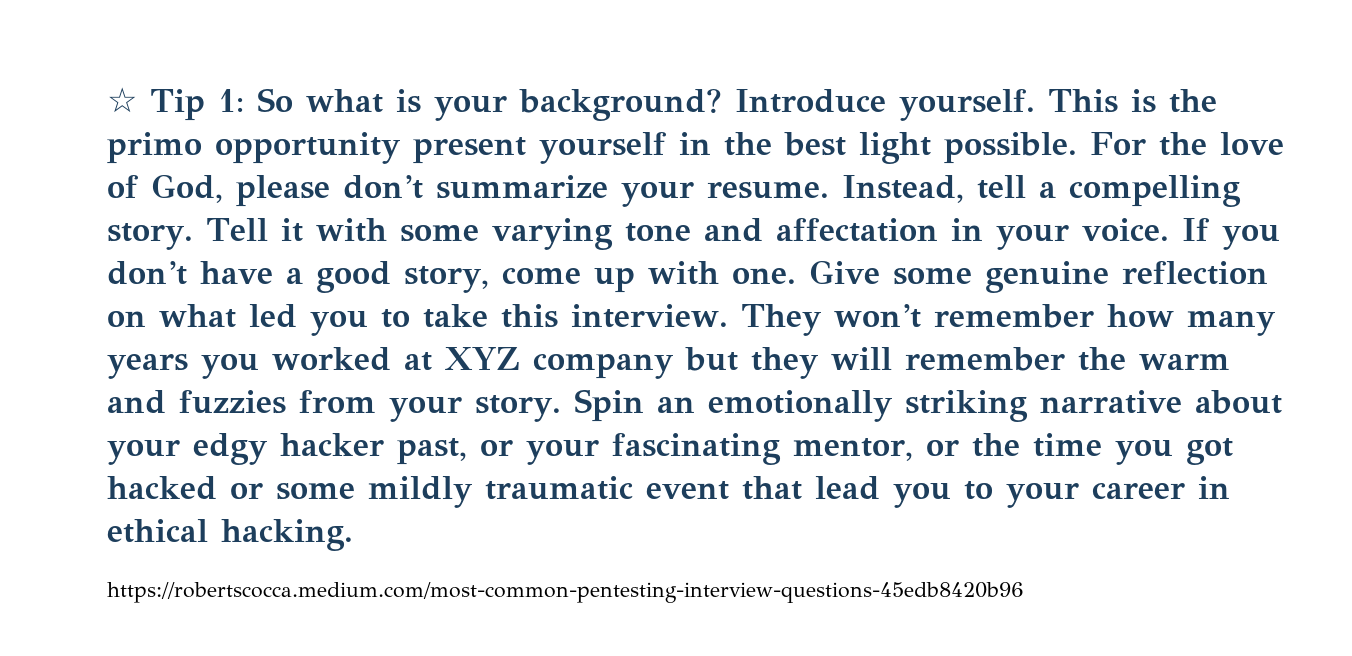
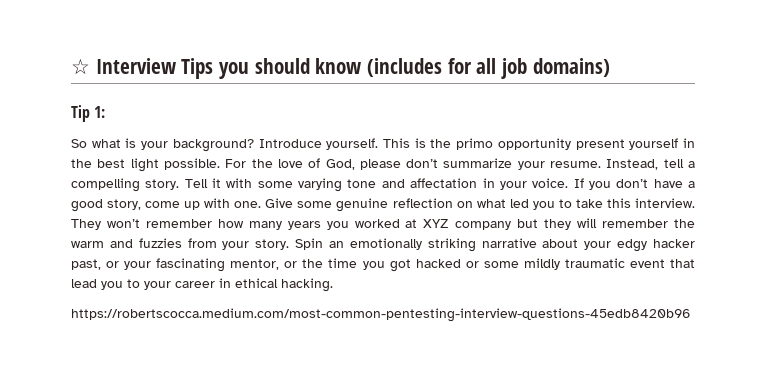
(137, 100) none -> [95,58,610,79] Interview Tips you should know (includes for all job domains) //
(244, 100) none -> (106, 112) //

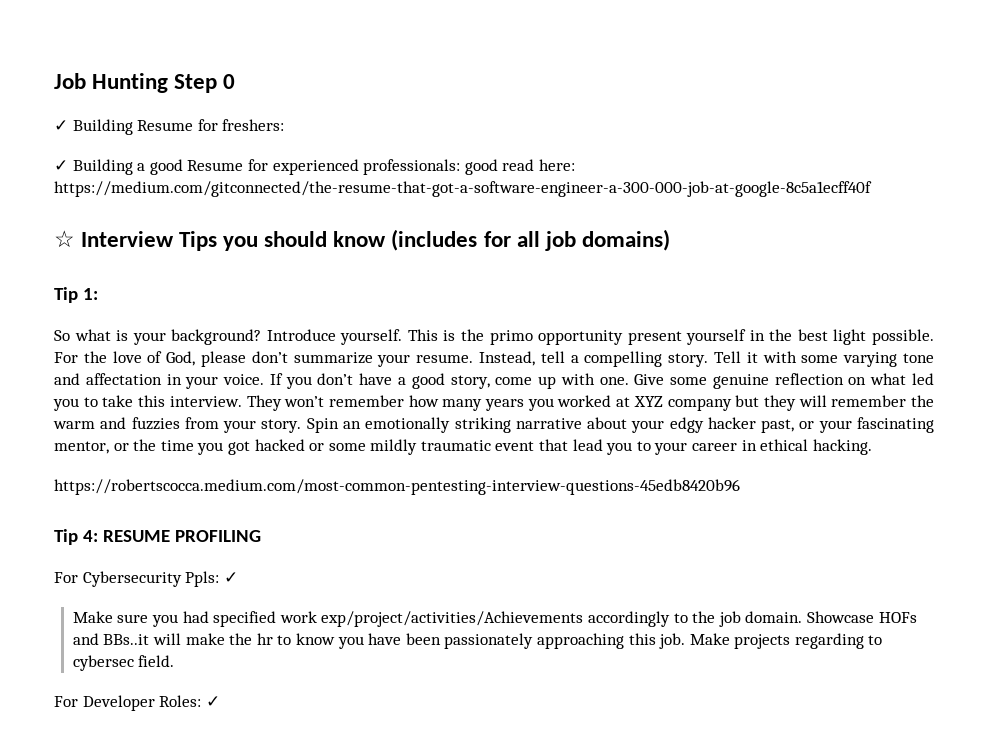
(71, 66) none -> [54,73,236,93] [54,119,285,135] [54,159,575,175] [54,181,872,197] Job Hunting Step 0 // ✓ Building Resume for freshers: // ✓ Building a good Resume for experienced professionals: good read here: https://medium.com/gitconnected/the-resume-that-got-a-software-engineer-a-300-000-job-at-google-8c5a1ecff40f //
(690, 315) none -> [54,529,262,545] [54,571,238,587] [72,611,917,627] [72,633,883,649] [72,655,175,671] [54,695,220,711] // Tip 4: RESUME PROFILING // For Cybersecurity Ppls: ✓ // Make sure you had specified work exp/project/activities/Achievements accordingly to the job domain. Showcase HOFs and BBs..it will make the hr to know you have been passionately approaching this job. Make projects regarding to cybersec field. // For Developer Roles: ✓

